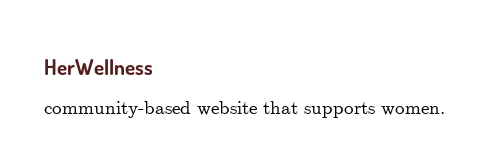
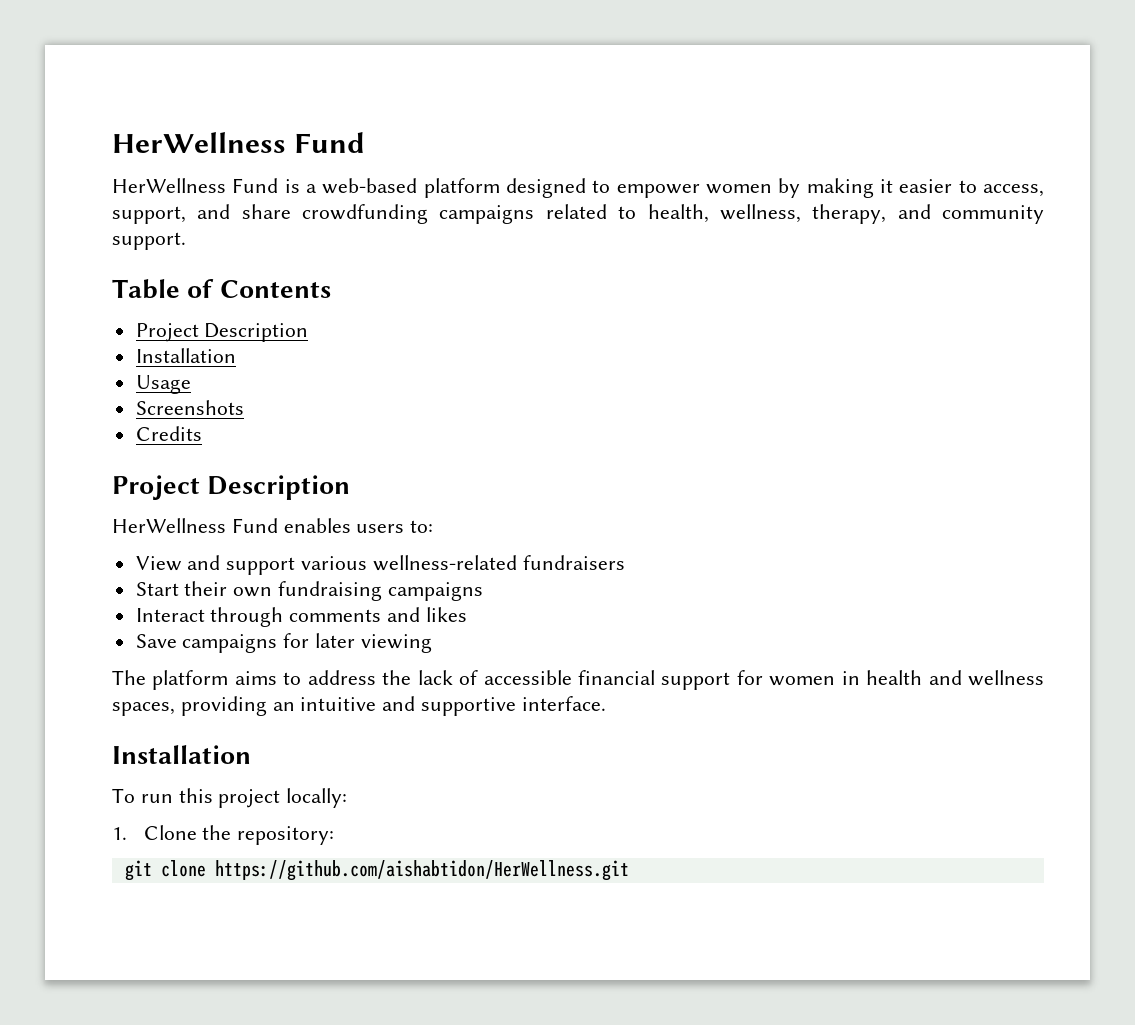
[44,59,153,75] [44,101,445,118] HerWellness // community-based website that supports women. -> [112,132,366,153] [112,178,1045,198] [112,204,1044,224] [112,232,186,250] [112,279,331,299] [135,323,309,342] [135,348,236,363] [135,375,191,394] [135,400,244,415] [135,426,202,441] [112,475,351,500] [112,518,434,533] [135,555,625,575] [135,581,483,601] [135,607,467,627] [135,633,432,653] [112,670,1044,690] [112,696,606,716] [112,745,251,764] [112,788,348,808] [112,825,335,845] [124,860,629,881] HerWellness Fund // HerWellness Fund is a web-based platform designed to empower women by making it easier to access, support, and share crowdfunding campaigns related to health, wellness, therapy, and community support. // Table of Contents // Project Description // Installation // Usage // Screenshots // Credits // Project Description // HerWellness Fund enables users to: // View and support various wellness-related fundraisers // Start their own fundraising campaigns // Interact through comments and likes // Save campaigns for later viewing // The platform aims to address the lack of accessible financial support for women in health and wellness spaces, providing an intuitive and supportive interface. // Installation // To run this project locally: // 1. Clone the repository: // git clone https://github.com/aishabtidon/HerWellness.git

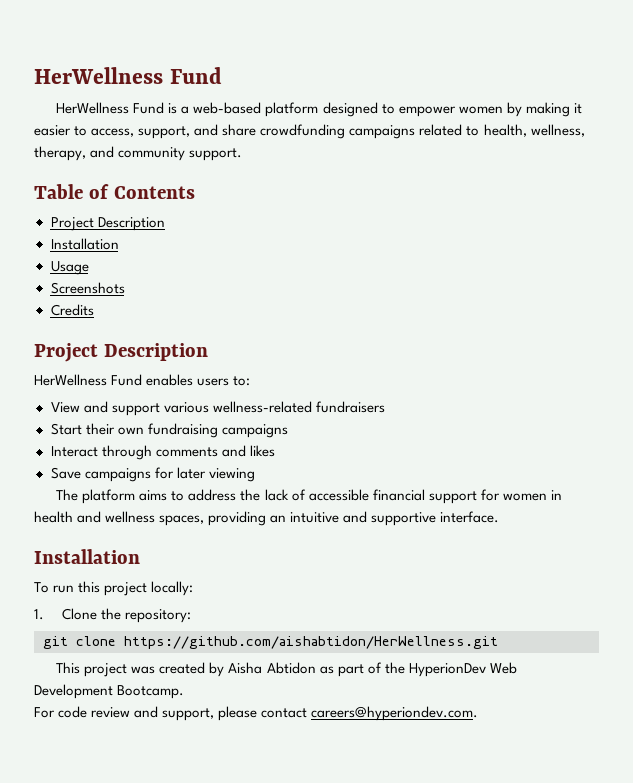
(629, 870) none -> [56,662,517,677] [34,684,185,699] [34,706,479,721] // This project was created by Aisha Abtidon as part of the HyperionDev Web Development Bootcamp. // For code review and support, please contact careers@hyperiondev.com.

